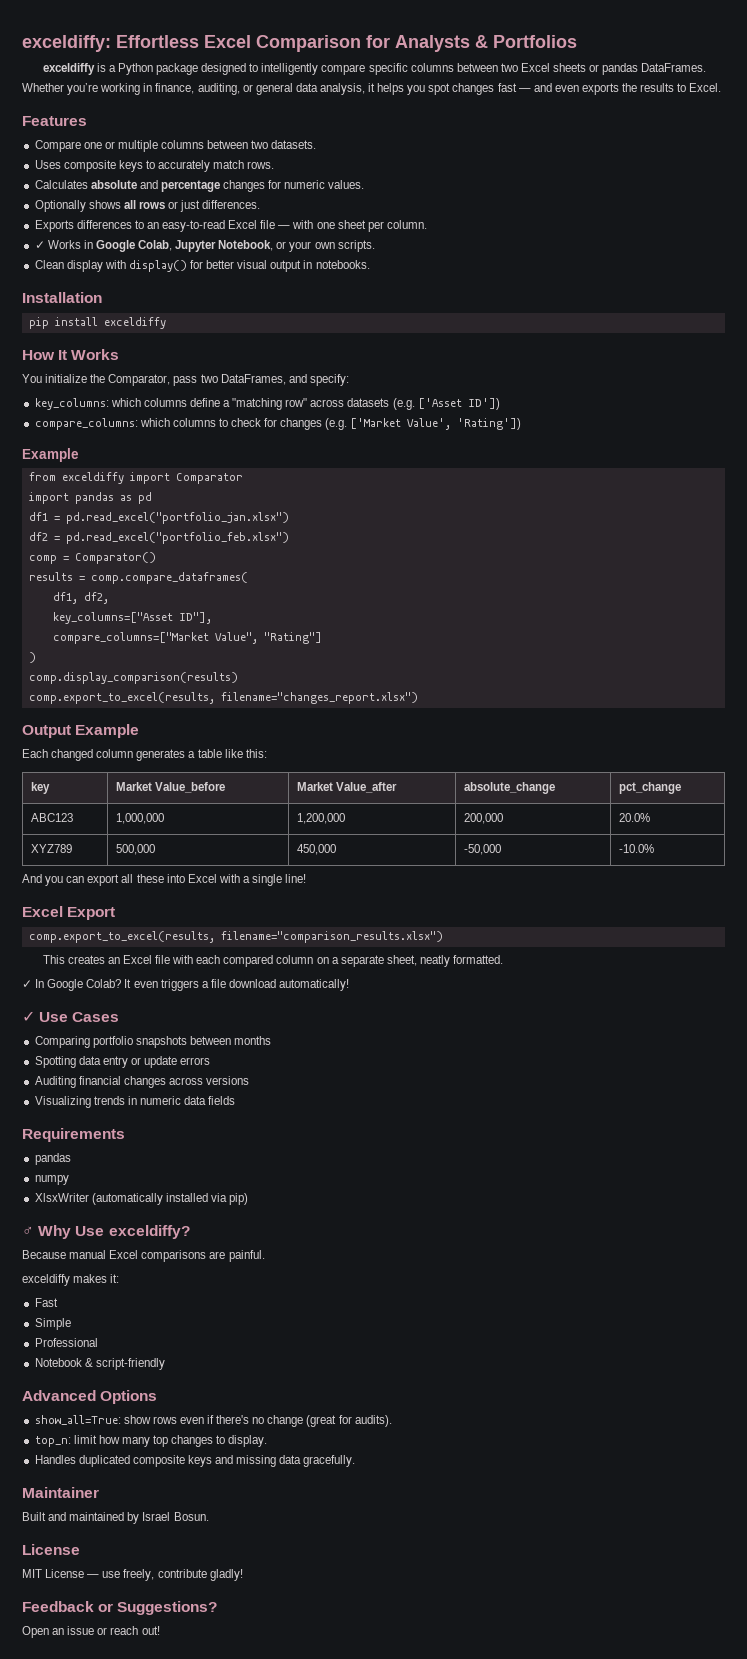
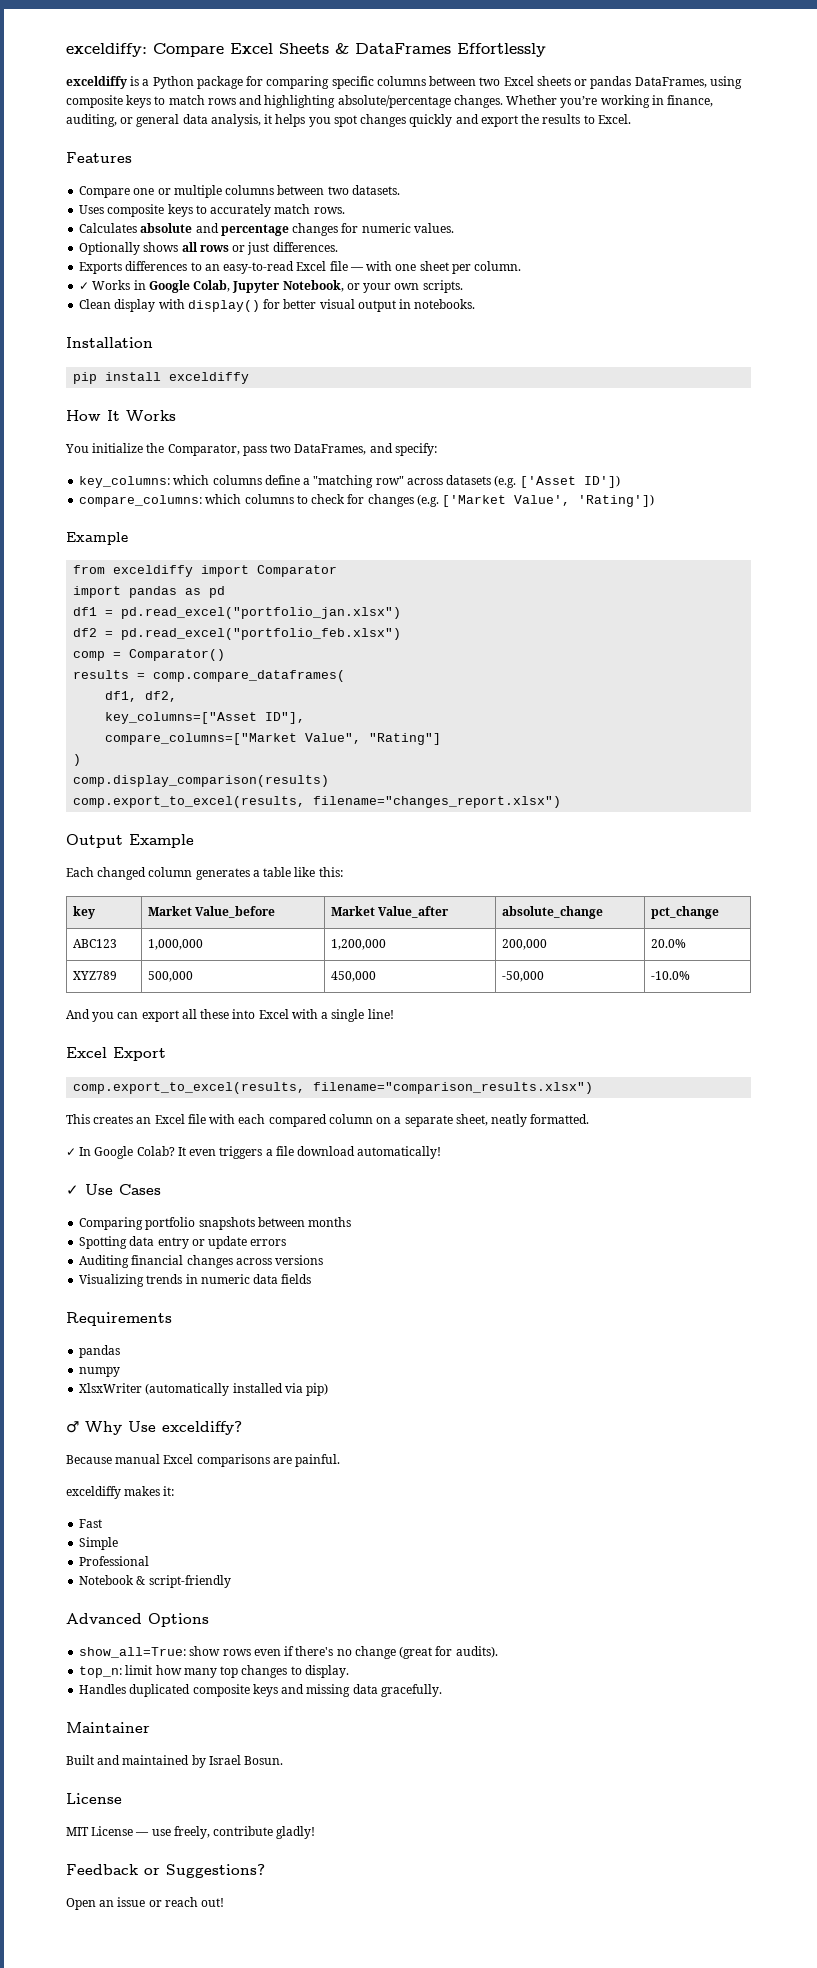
[116,35,577,52] Effortless Excel Comparison for Analysts & Portfolios -> [153,43,546,57] Compare Excel Sheets & DataFrames Effortlessly
[201,63,366,75] designed to intelligently compare -> [246,76,330,89] for comparing
[641,63,707,72] DataFrames. -> [634,76,742,89] [66,95,503,108] DataFrames, using composite keys to match rows and highlighting absolute/percentage changes.
[497,83,619,95] fast — and even exports -> [409,114,518,127] quickly and export

